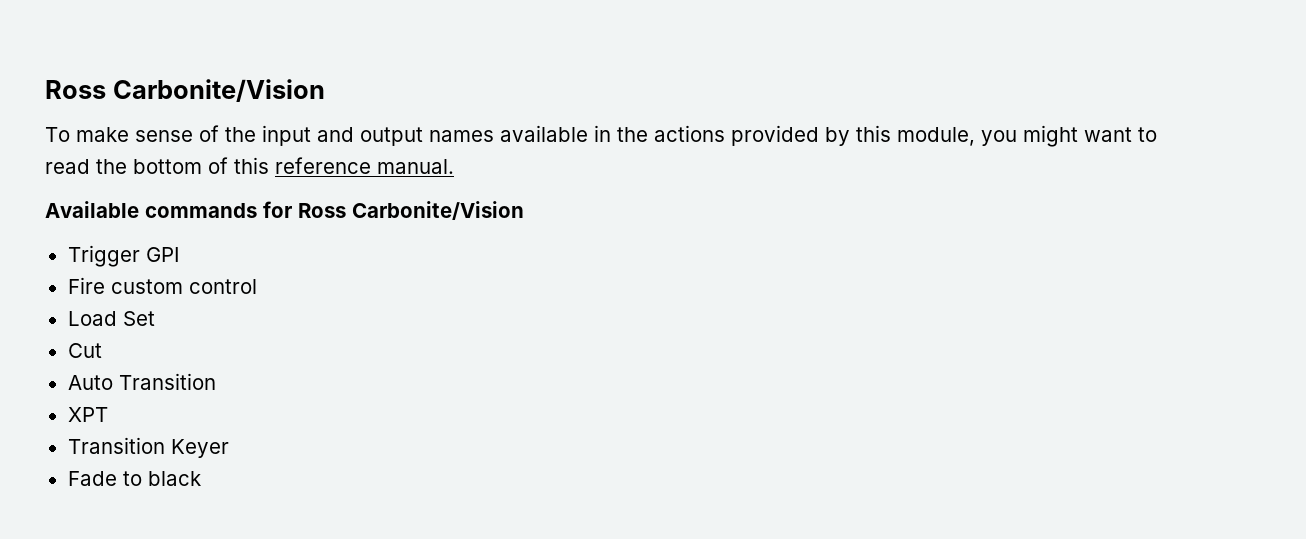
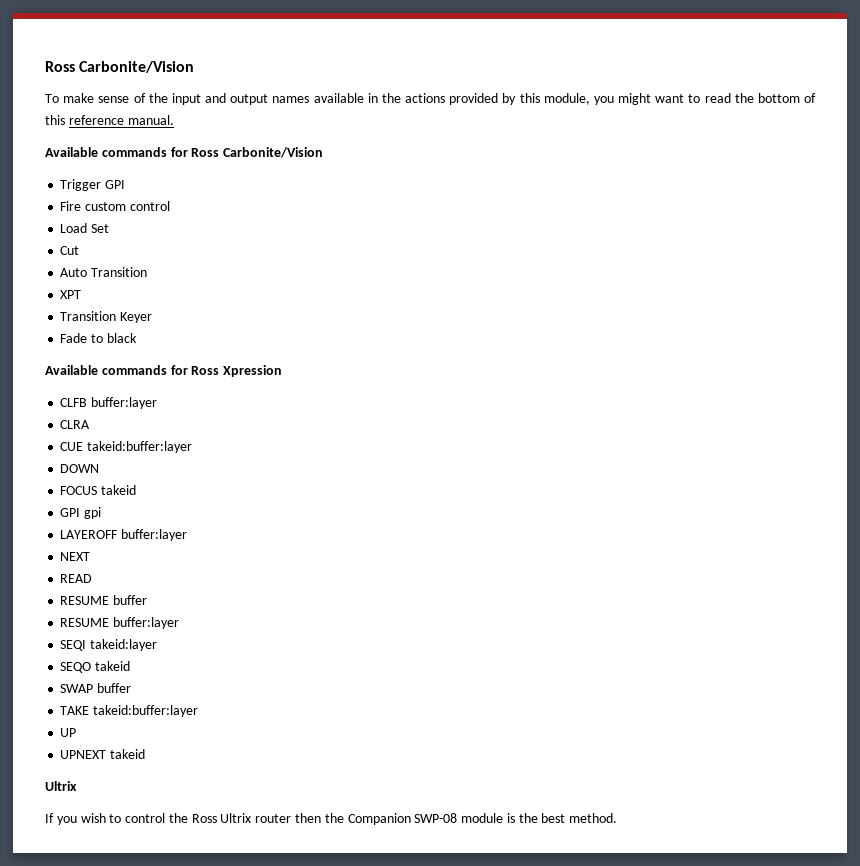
(201, 478) none -> [45,365,283,377] [60,397,158,409] [60,420,91,429] [60,441,193,453] [60,464,100,473] [60,485,137,495] [60,507,102,519] [60,529,188,541] [60,552,91,561] [60,574,93,583] [60,595,148,605] [60,617,180,629] [60,639,158,651] [60,661,131,673] [60,683,132,693] [60,705,199,717] [60,728,77,737] [60,749,146,759] [45,781,77,791] [45,813,618,825] // Available commands for Ross Xpression // CLFB buffer:layer // CLRA // CUE takeid:buffer:layer // DOWN // FOCUS takeid // GPI gpi // LAYEROFF buffer:layer // NEXT // READ // RESUME buffer // RESUME buffer:layer // SEQI takeid:layer // SEQO takeid // SWAP buffer // TAKE takeid:buffer:layer // UP // UPNEXT takeid // Ultrix // If you wish to control the Ross Ultrix router then the Companion SWP-08 module is the best method.

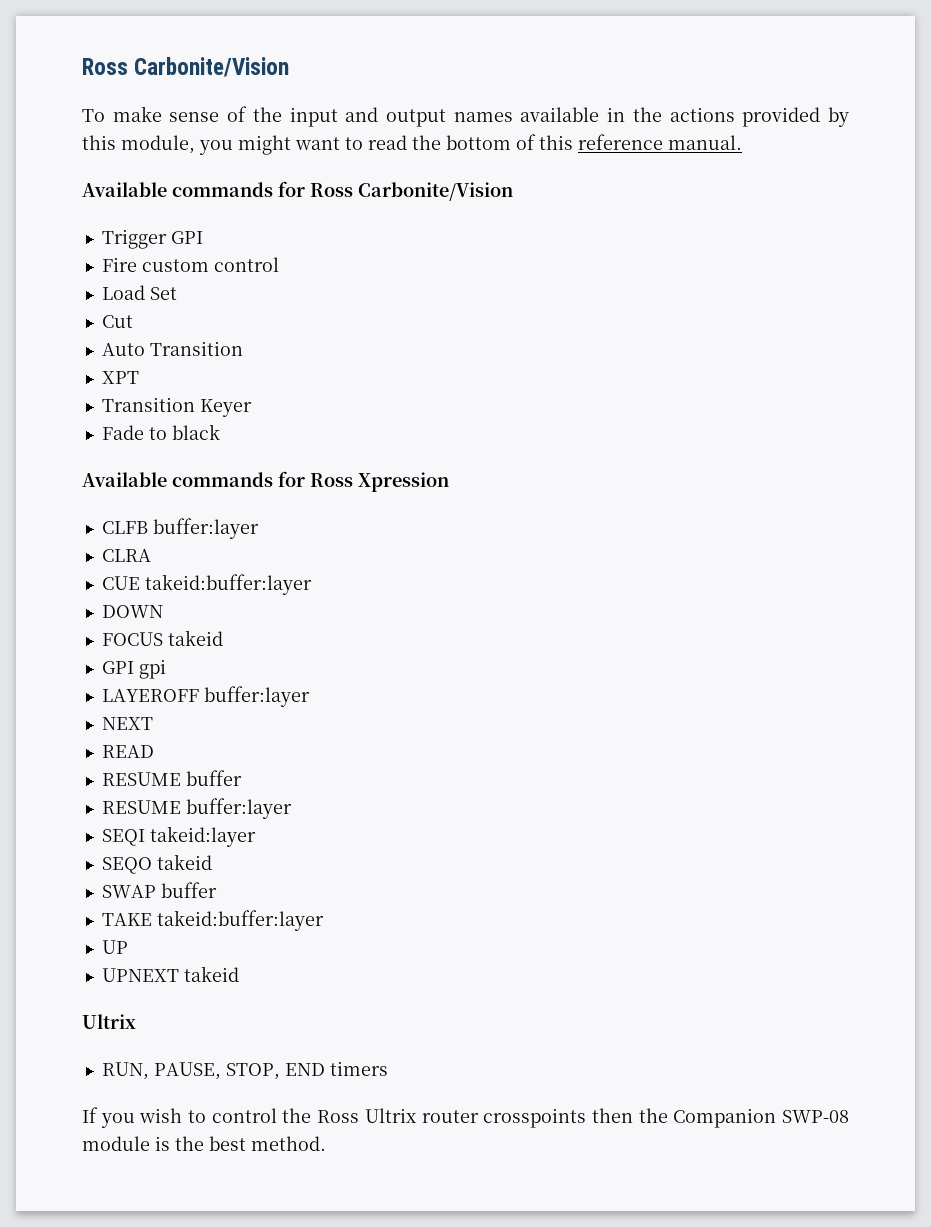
(77, 786) none -> [101,1061,388,1080] // RUN, PAUSE, STOP, END timers
(292, 818) none -> [483,1108,587,1128] crosspoints

